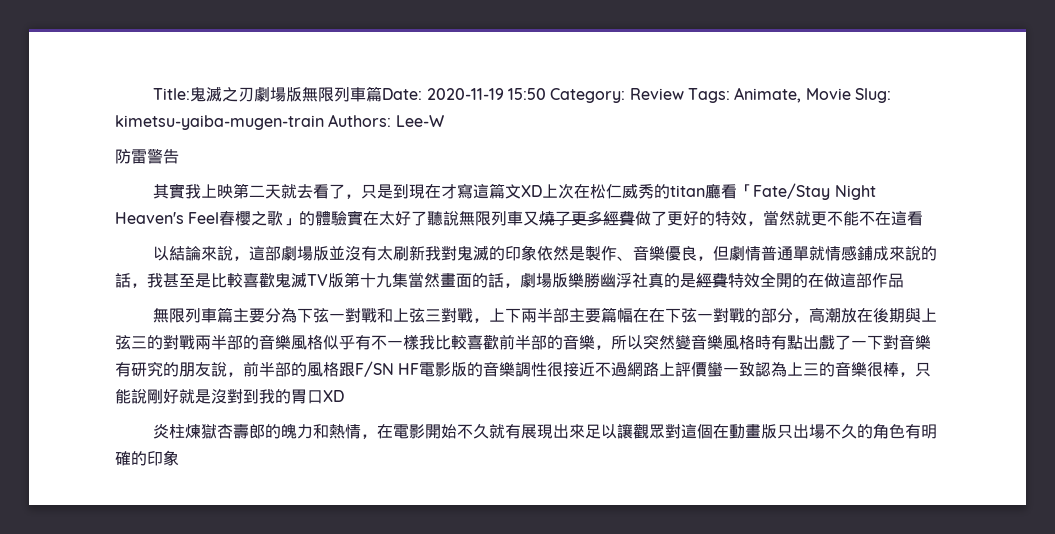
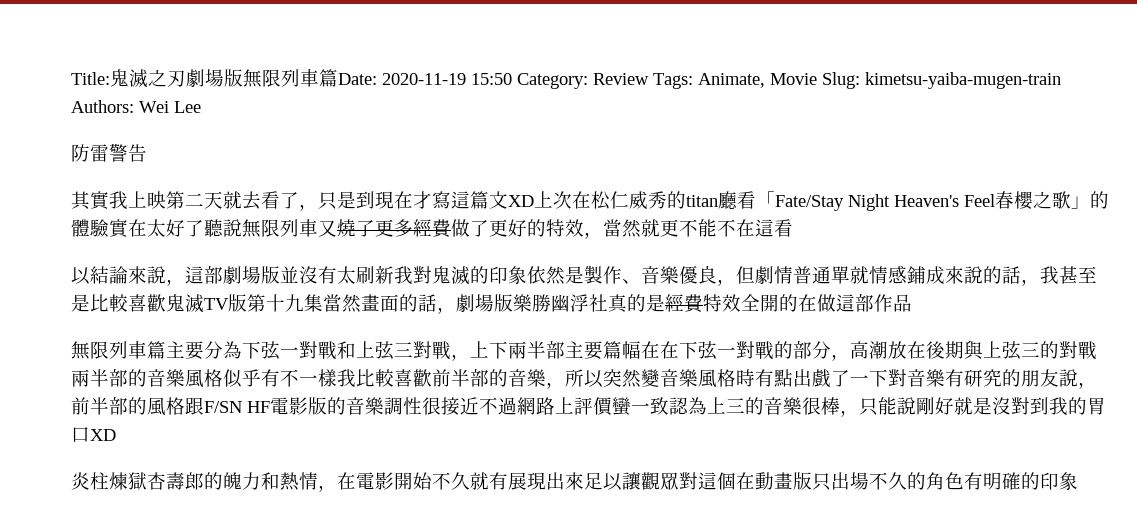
[395,115,444,127] Lee-W -> [139,101,201,113] Wei Lee

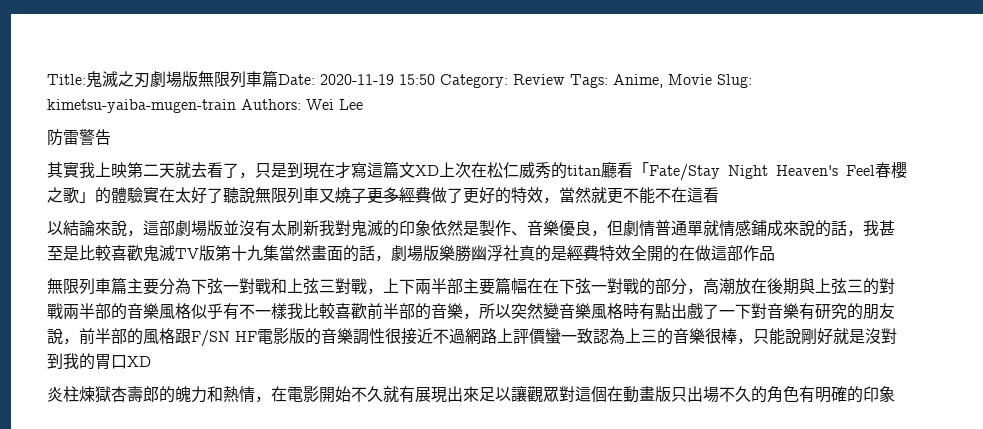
[698,73,765,88] Animate, -> [613,74,663,88] Anime,

